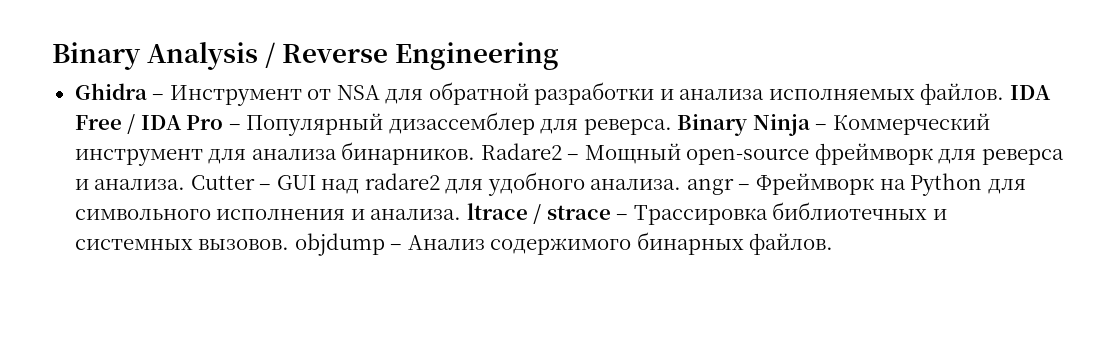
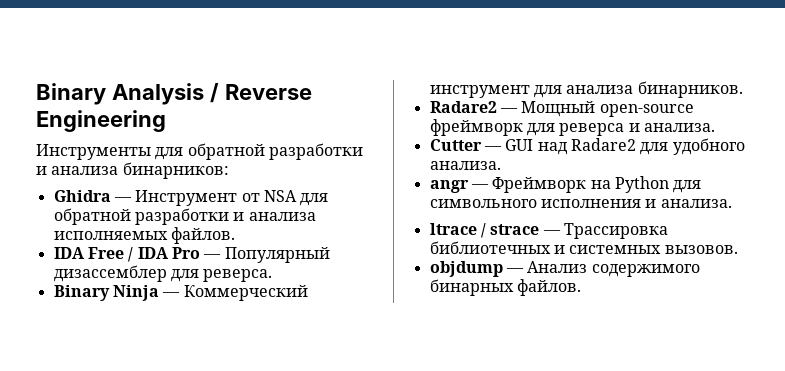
(560, 56) none -> [36,143,363,160] [36,162,229,179] // Инструменты для обратной разработки и анализа бинарников:
[152,94,165,100] – -> [113,197,132,202] —
(1005, 94) none -> (235, 235) //
[228,124,241,130] – -> [203,254,222,259] —
(672, 127) none -> (273, 275) //
[815,124,828,130] – -> [162,292,181,297] —
[480,143,580,160] Radare2 – -> [429,101,518,113] // Radare2 —
[190,175,272,190] Cutter – -> [429,139,502,151] // Cutter —
[364,173,440,190] radare2 -> [570,138,636,151] Radare2
[686,178,751,195] angr – -> [429,180,489,193] // angr —
(462, 214) none -> (732, 203) //
[616,214,629,220] – -> [542,230,561,235] —
[294,233,403,256] objdump – -> [429,261,524,277] // objdump —

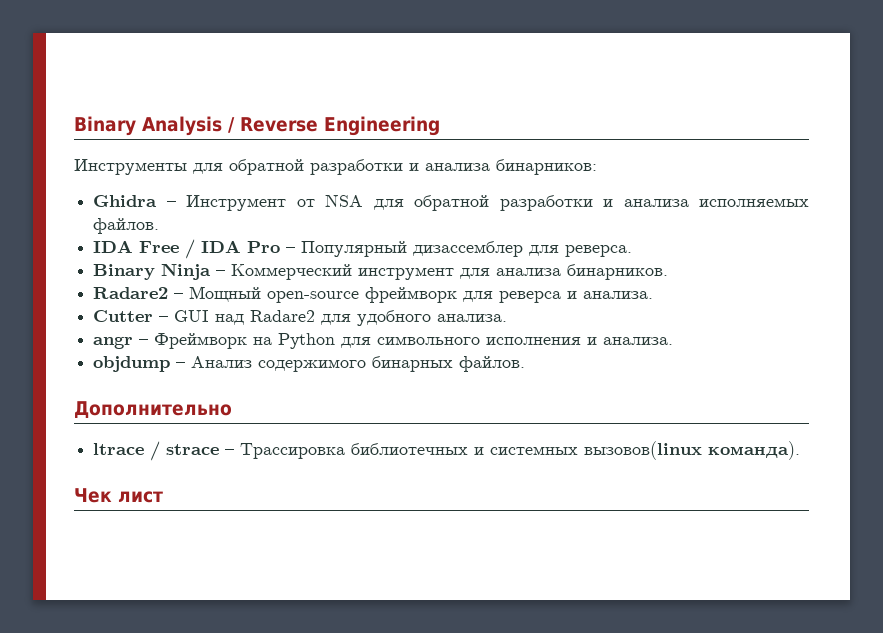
[113,197,132,202] — -> [166,201,176,207] –
[203,254,222,259] — -> [286,247,296,253] –
[162,292,181,297] — -> [216,270,226,276] –
[499,108,518,113] — -> [174,293,184,299] –
[483,146,502,151] — -> [159,316,169,322] –
[470,184,489,189] — -> [139,339,149,345] –
(732, 203) none -> [93,356,526,372] [74,401,232,418] // objdump – Анализ содержимого бинарных файлов. // Дополнительно
[542,230,561,235] — -> [225,449,235,455] –
[664,245,738,254] [429,261,700,277] [429,279,581,296] вызовов. // objdump — Анализ содержимого бинарных файлов. -> [584,441,801,460] [74,488,163,503] вызовов(linux команда). // Чек лист

